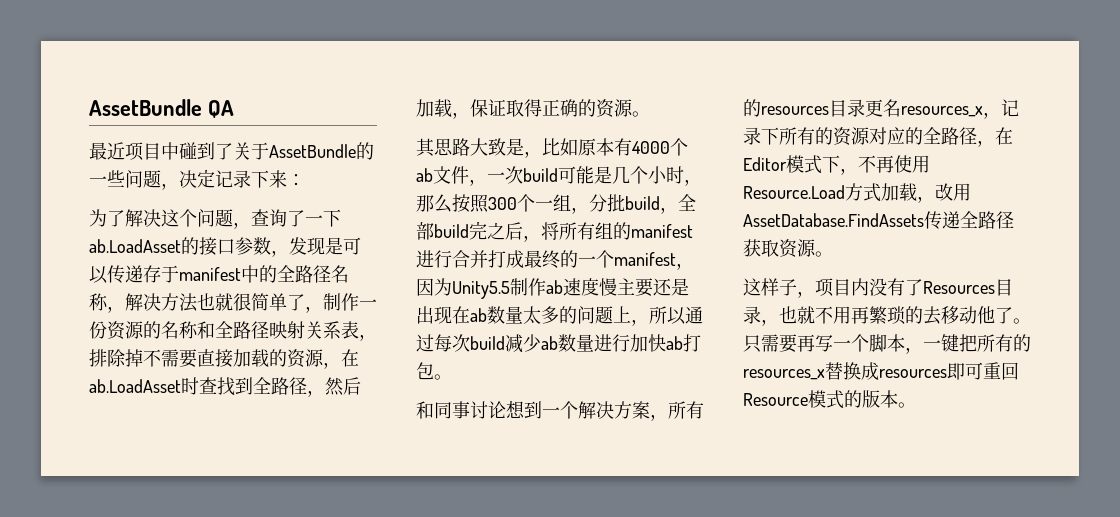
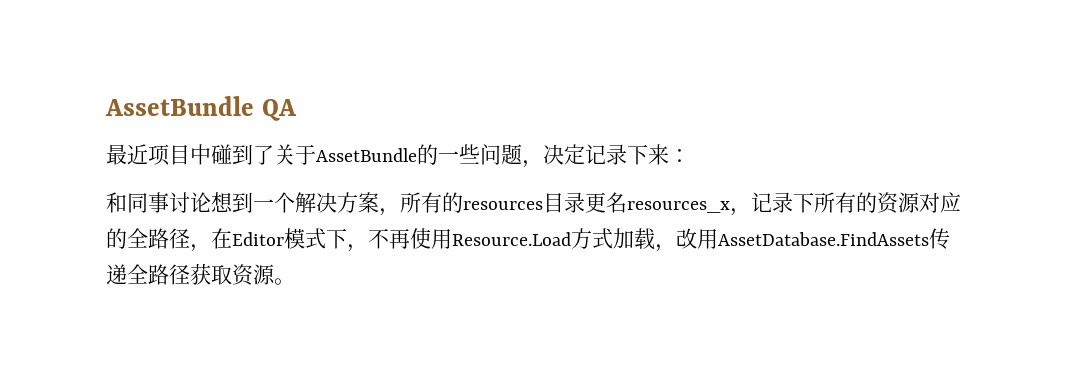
[89,209,341,229] [89,237,361,257] [89,265,349,284] [89,293,377,313] [89,321,377,341] [89,349,359,369] [89,377,361,397] [416,99,650,119] [416,138,688,158] [416,166,702,186] [416,194,696,214] [416,221,693,242] [416,250,694,270] [416,278,689,299] [416,306,703,326] [416,334,701,353] [416,362,452,380] // 为了解决这个问题，查询了一下ab.LoadAsset的接口参数，发现是可以传递存于manifest中的全路径名称，解决方法也就很简单了，制作一份资源的名称和全路径映射关系表，排除掉不需要直接加载的资源，在ab.LoadAsset时查找到全路径，然后加载，保证取得正确的资源。 // 其思路大致是，比如原本有4000个ab文件，一次build可能是几个小时，那么按照300个一组，分批build，全部build完之后，将所有组的manifest进行合并打成最终的一个manifest，因为Unity5.5制作ab速度慢主要还是出现在ab数量太多的问题上，所以通过每次build减少ab数量进行加快ab打包。 -> (690, 155) none
[743,278,1013,298] [743,306,1031,326] [743,334,1031,354] [743,362,1019,380] [743,390,916,409] // 这样子，项目内没有了Resources目录，也就不用再繁琐的去移动他了。只需要再写一个脚本，一键把所有的resources_x替换成resources即可重回Resource模式的版本。 -> (295, 281) none

